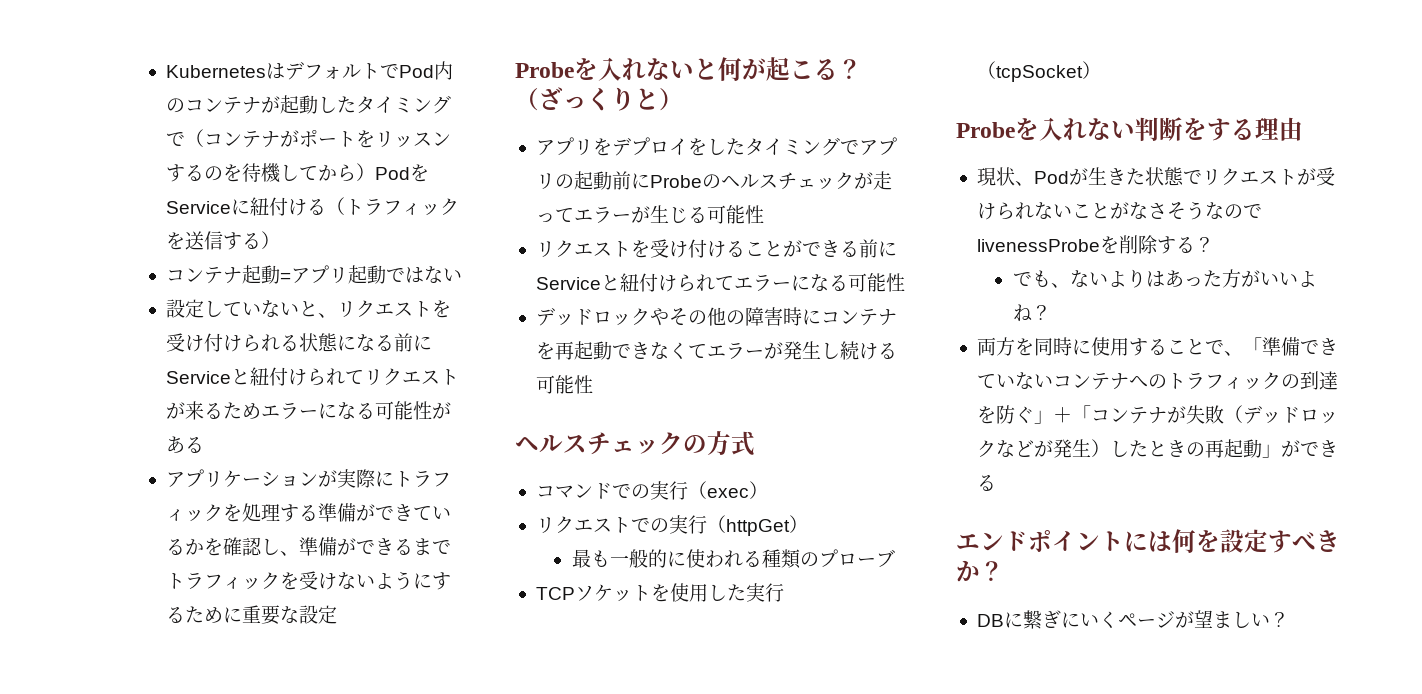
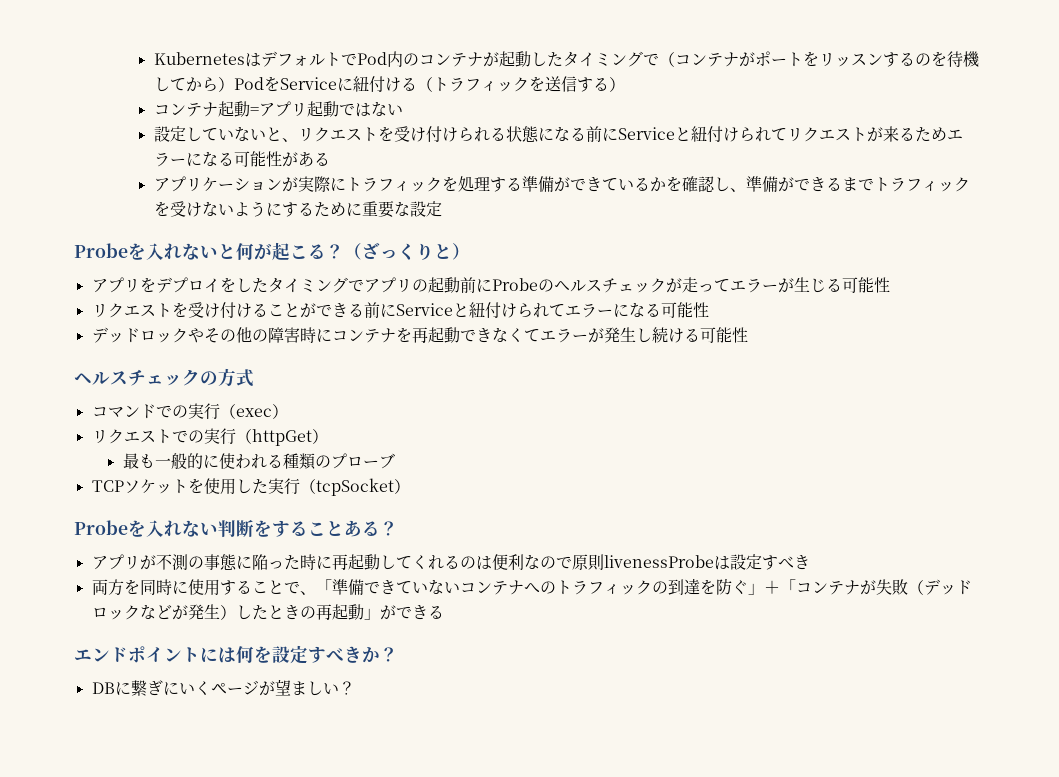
[1255,117,1303,141] [976,167,1335,186] [976,201,1262,220] [976,235,1214,254] [1012,269,1317,288] [1012,304,1051,322] 理由 // 現状、Podが生きた状態でリクエストが受けられないことがなさそうなのでlivenessProbeを削除する？ // でも、ないよりはあった方がいいよね？ -> [308,520,398,537] [91,554,810,571] ことある？ // アプリが不測の事態に陥った時に再起動してくれるのは便利なので原則livenessProbeは設定すべき

